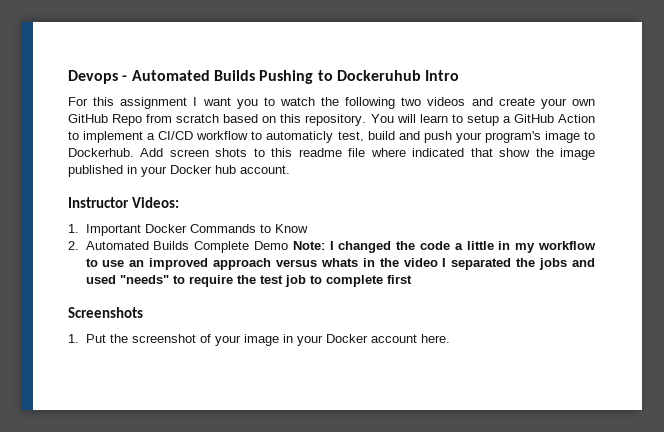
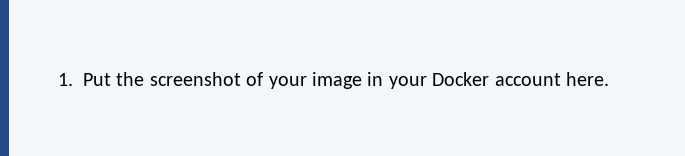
[68,70,460,84] [68,97,595,109] [68,114,595,126] [68,131,595,143] [68,148,595,160] [68,165,290,177] [68,197,180,208] [68,224,308,236] [68,241,597,253] [85,258,596,270] [85,275,412,287] [68,307,143,318] Devops - Automated Builds Pushing to Dockeruhub Intro // For this assignment I want you to watch the following two videos and create your own GitHub Repo from scratch based on this repository. You will learn to setup a GitHub Action to implement a CI/CD workflow to automaticly test, build and push your program's image to Dockerhub. Add screen shots to this readme file where indicated that show the image published in your Docker hub account. // Instructor Videos: // 1. Important Docker Commands to Know // 2. Automated Builds Complete Demo Note: I changed the code a little in my workflow to use an improved approach versus whats in the video I separated the jobs and used "needs" to require the test job to complete first // Screenshots // -> (58, 79) none

